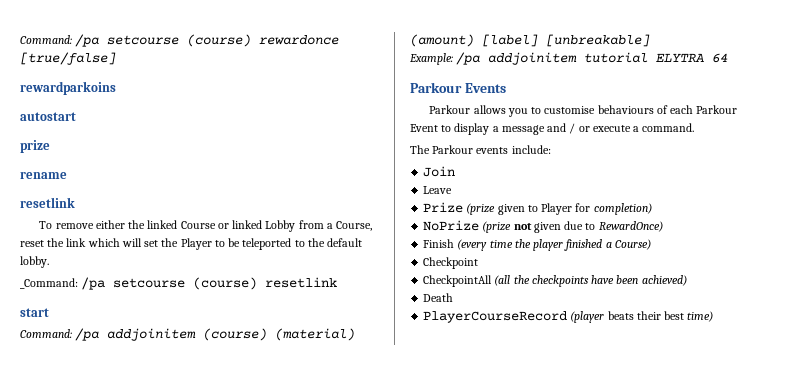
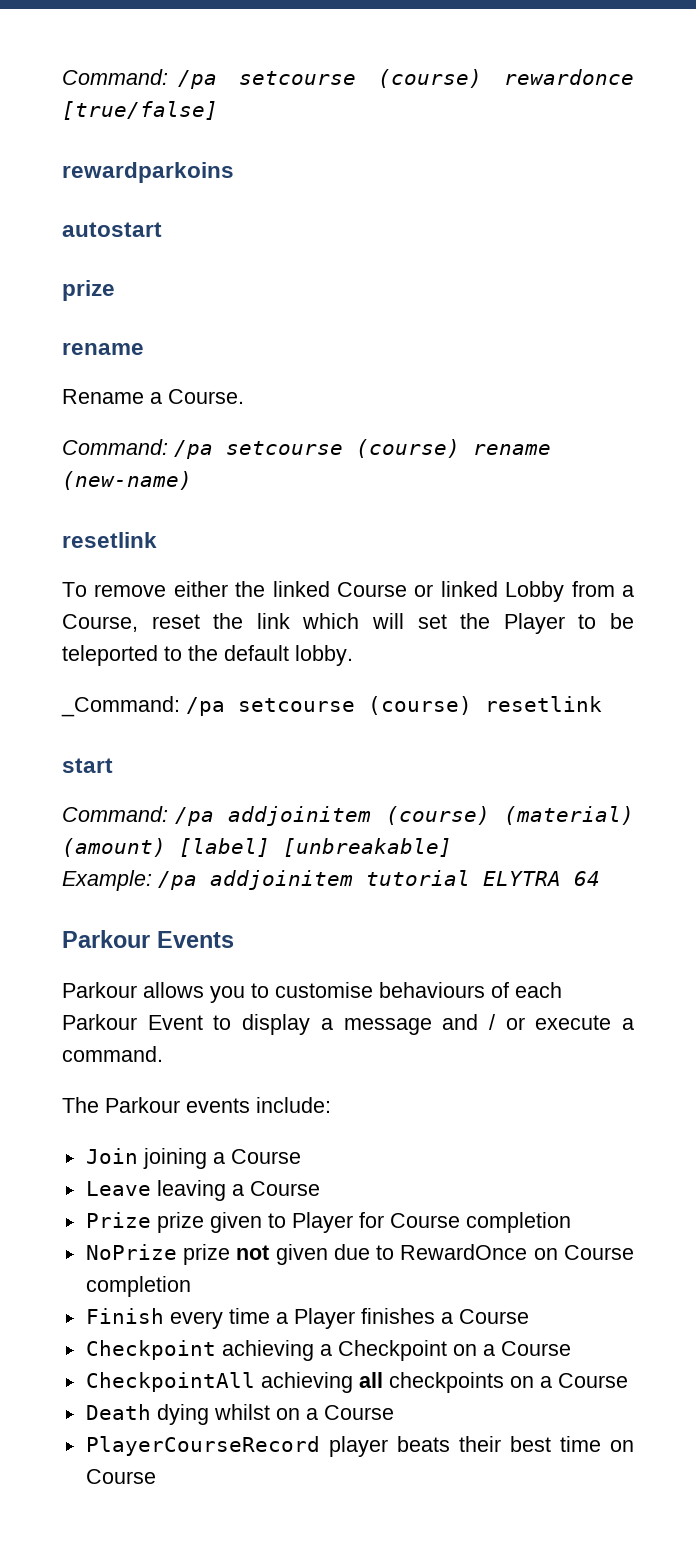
(67, 175) none -> [62,389,244,404] [62,439,551,459] [62,471,192,490] // Rename a Course. // Command: /pa setcourse (course) rename (new-name)
[423,186,453,194] // Leave -> [142,1148,301,1169] [85,1180,320,1201] joining a Course // Leave leaving a Course
[466,203,496,215] (prize -> [156,1212,204,1233] prize
[593,203,652,215] completion) -> [389,1212,571,1233] Course completion
[482,221,512,233] (prize -> [182,1244,230,1265] prize
[598,221,663,232] [423,239,651,251] [423,257,479,269] [423,275,687,287] [423,293,454,302] RewardOnce) // Finish (every time the player finished a Course) // Checkpoint // CheckpointAll (all the checkpoints have been achieved) // Death -> [400,1244,634,1260] [85,1276,191,1297] [85,1308,529,1329] [85,1340,571,1361] [85,1372,628,1393] [85,1404,394,1425] RewardOnce on Course completion // Finish every time a Player finishes a Course // Checkpoint achieving a Checkpoint on a Course // CheckpointAll achieving all checkpoints on a Course // Death dying whilst on a Course
[570,311,605,323] (player -> [328,1436,388,1457] player
[687,311,714,322] time) -> [559,1436,634,1452] [85,1469,156,1484] time on Course

